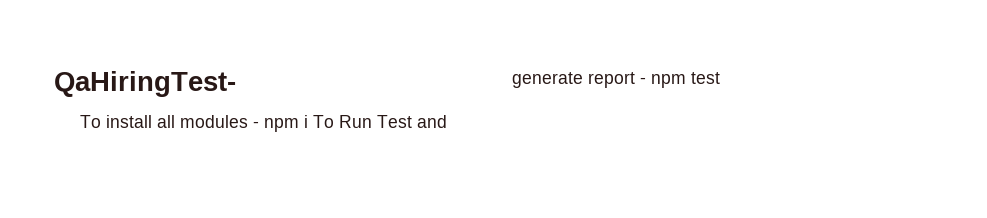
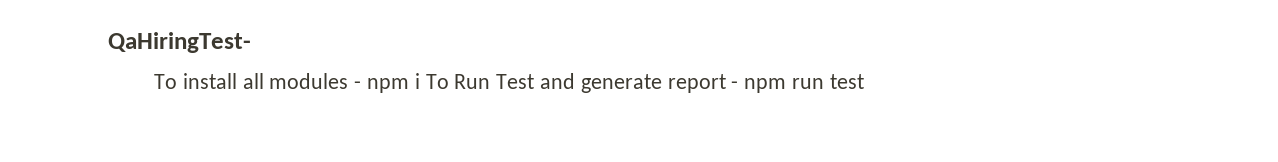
(686, 81) none -> [792,78,825,89] run

